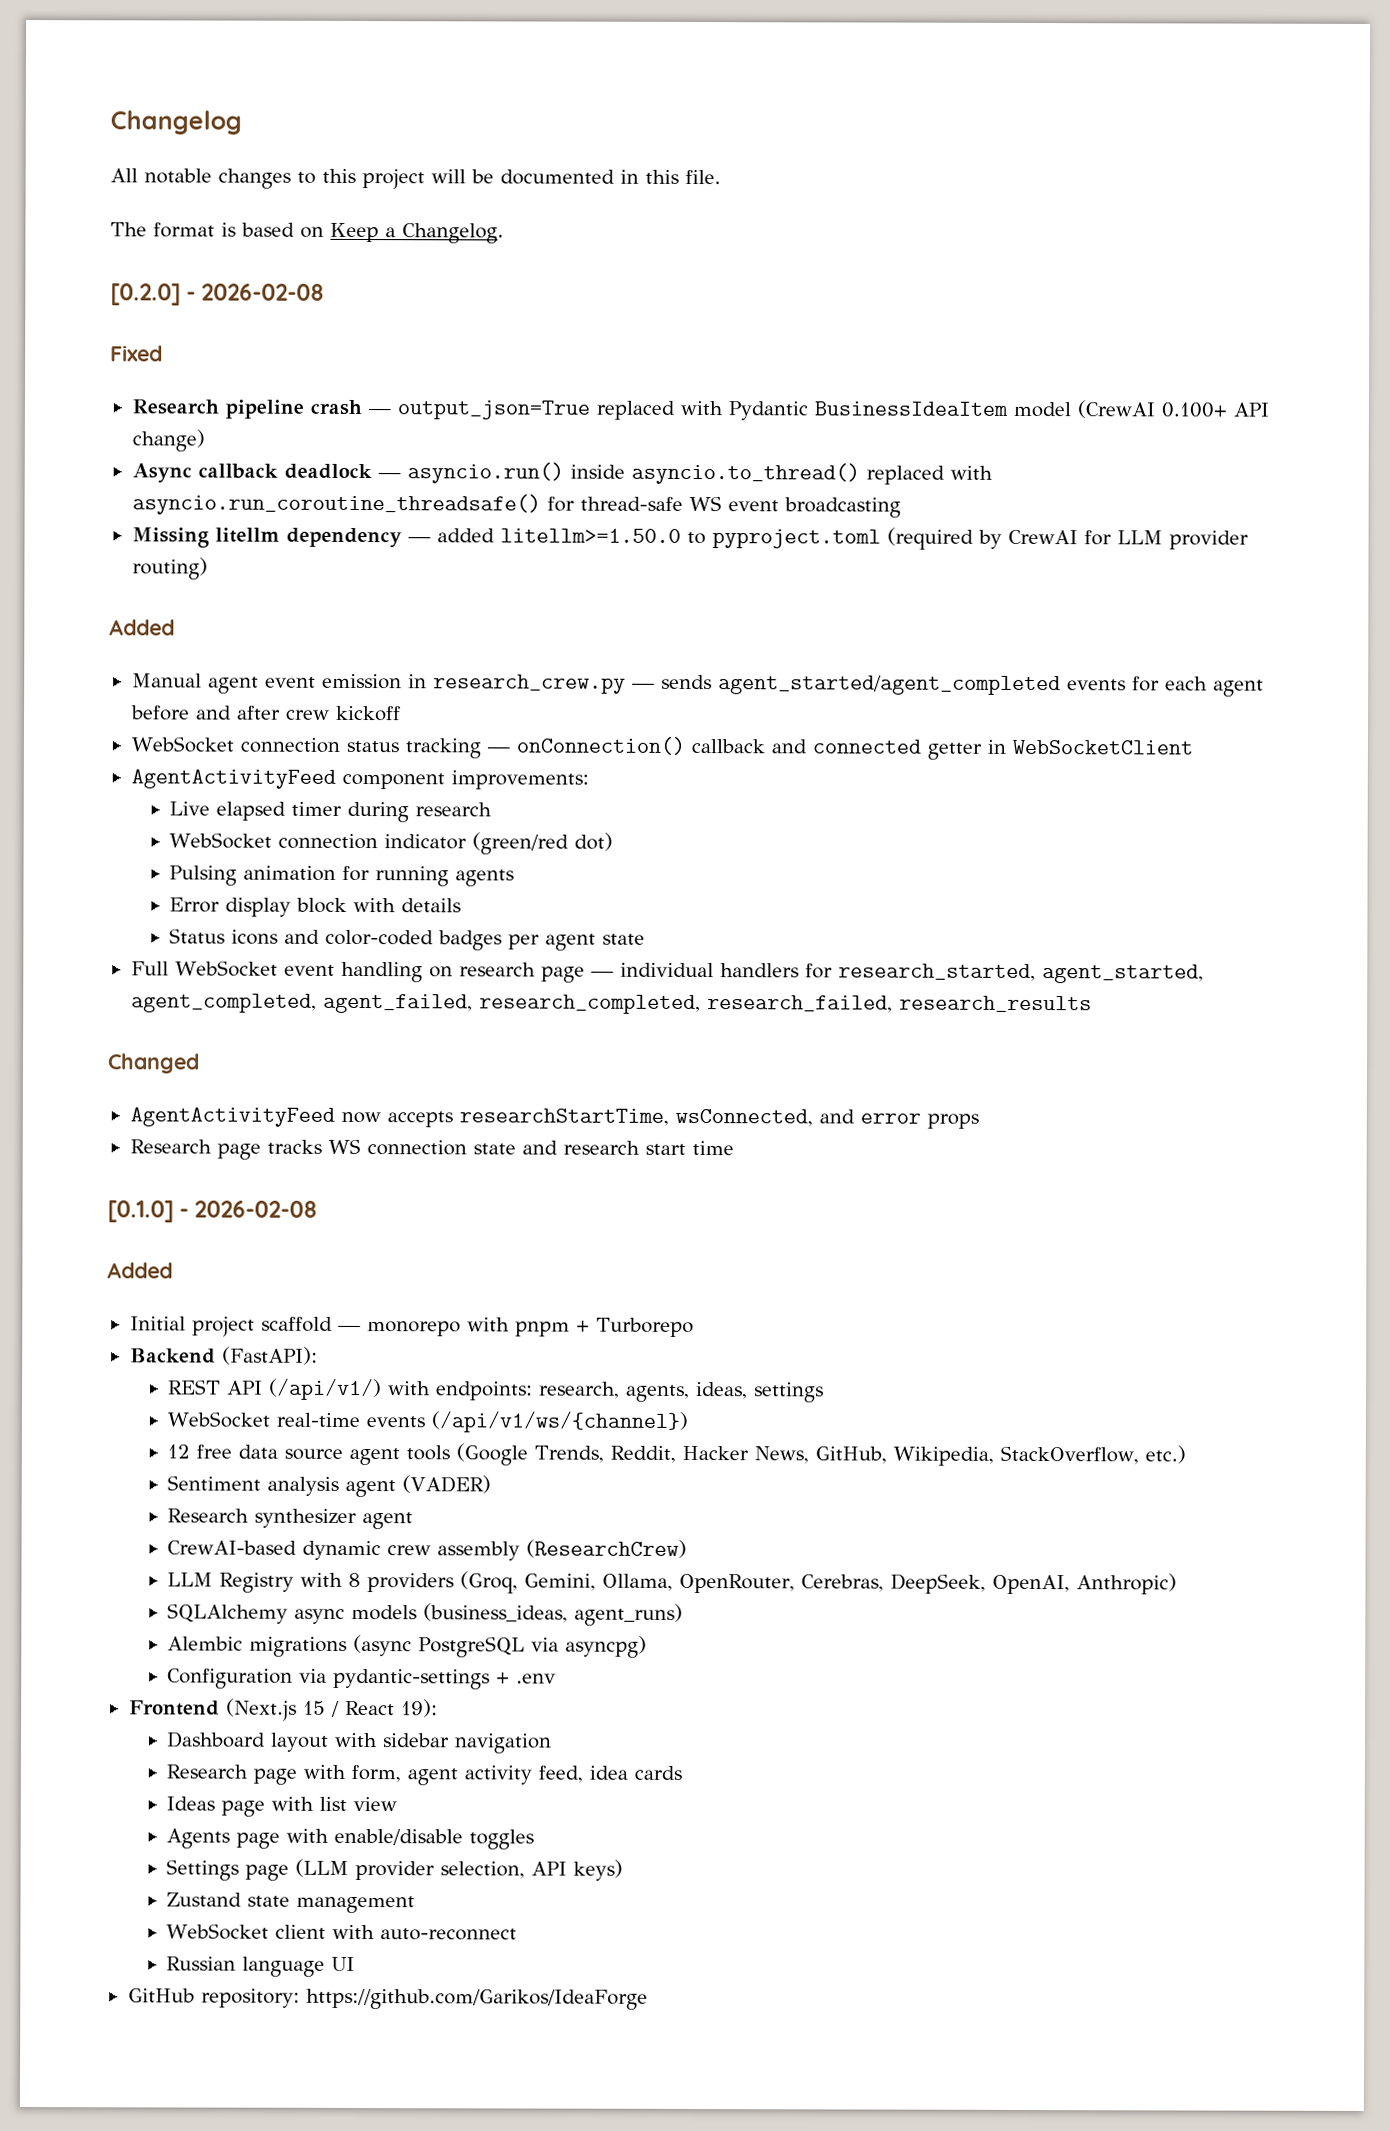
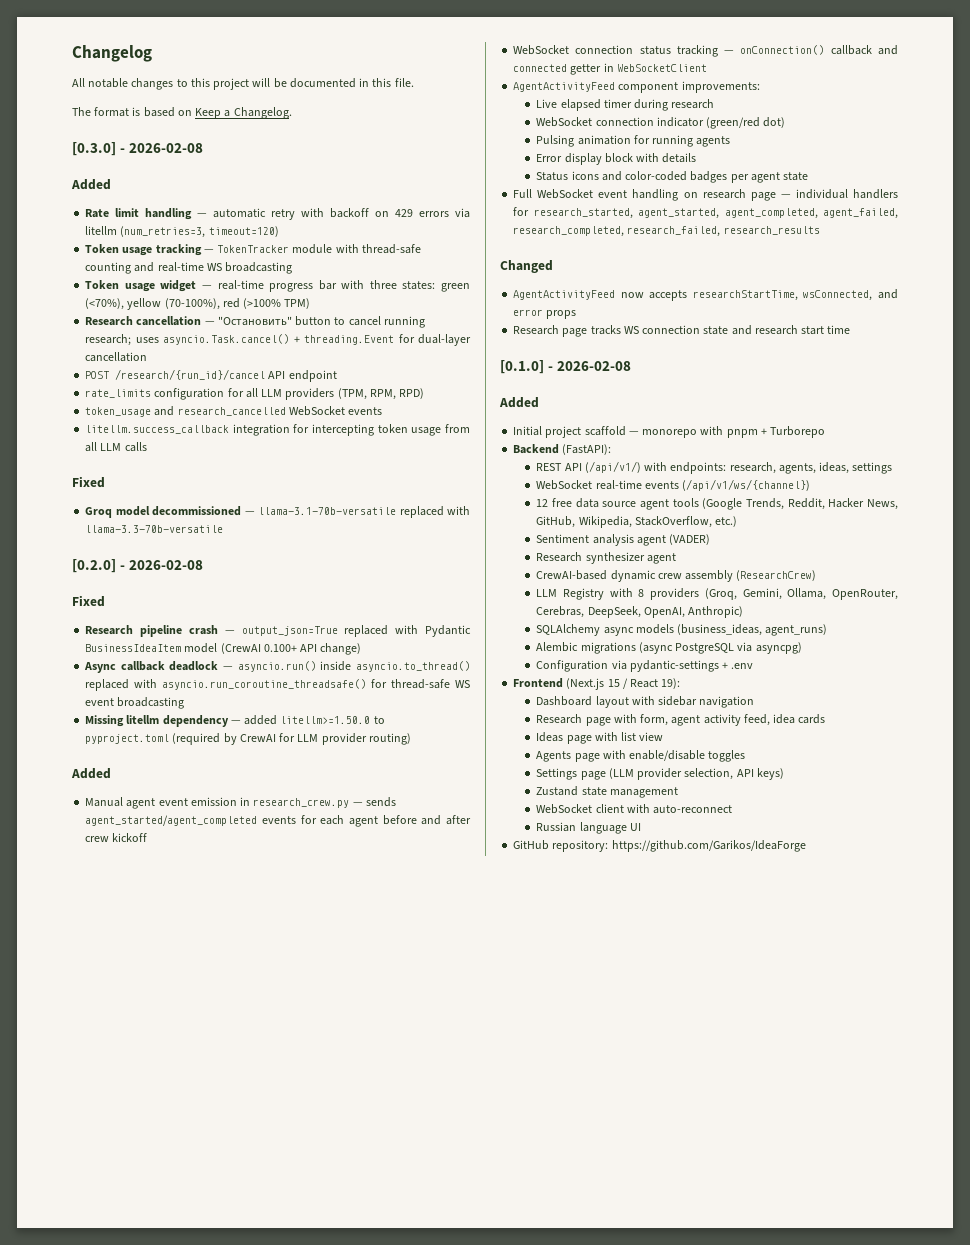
(504, 233) none -> [72,142,204,156] [71,179,111,190] [85,208,471,220] [85,226,279,238] [85,244,421,256] [85,262,293,274] [85,280,470,292] [85,298,311,310] [85,316,425,328] [85,334,472,346] [85,352,148,362] [85,369,337,382] [85,388,425,400] [85,406,383,417] [85,424,470,436] [85,442,147,452] [72,476,105,488] [85,506,471,518] [85,525,224,533] // [0.3.0] - 2026-02-08 // Added // Rate limit handling — automatic retry with backoff on 429 errors via litellm (num_retries=3, timeout=120) // Token usage tracking — TokenTracker module with thread-safe counting and real-time WS broadcasting // Token usage widget — real-time progress bar with three states: green (<70%), yellow (70-100%), red (>100% TPM) // Research cancellation — "Остановить" button to cancel running research; uses asyncio.Task.cancel() + threading.Event for dual-layer cancellation // POST /research/{run_id}/cancel API endpoint // rate_limits configuration for all LLM providers (TPM, RPM, RPD) // token_usage and research_cancelled WebSocket events // litellm.success_callback integration for intercepting token usage from all LLM calls // Fixed // Groq model decommissioned — llama-3.1-70b-versatile replaced with llama-3.3-70b-versatile

